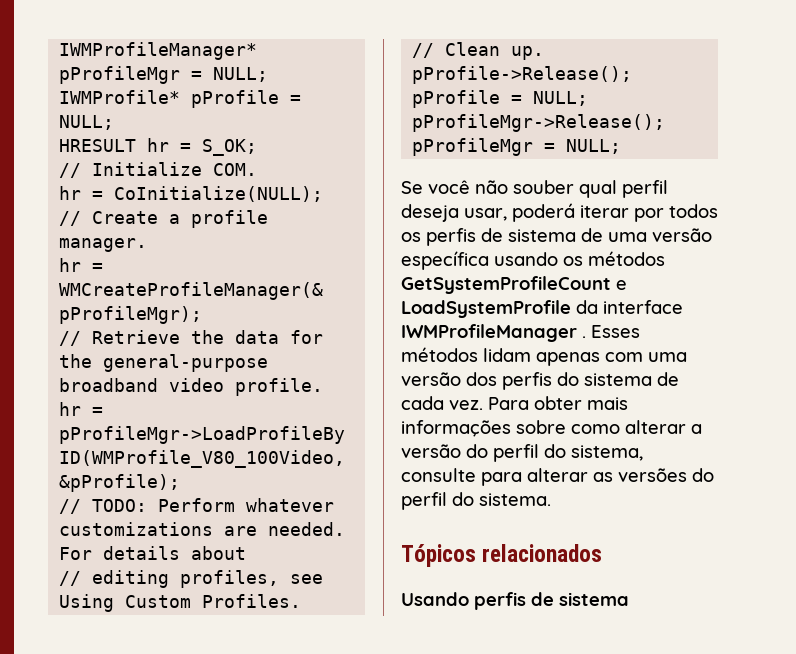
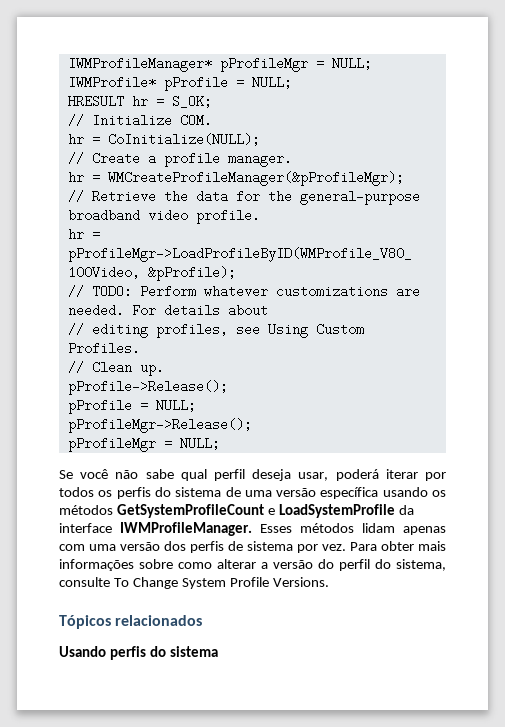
[513,180,574,194] souber -> [145,469,174,479] sabe
[481,228,503,242] de -> [154,487,171,497] do
[401,324,586,342] IWMProfileManager . -> [120,522,252,536] IWMProfileManager.
[557,372,679,386] [401,396,444,410] do sistema de cada -> [228,541,318,553] de sistema por
[481,468,714,486] [401,492,551,510] para alterar as versões do perfil do sistema. -> [113,577,329,589] To Change System Profile Versions.
[531,592,554,606] de -> [149,646,166,657] do

